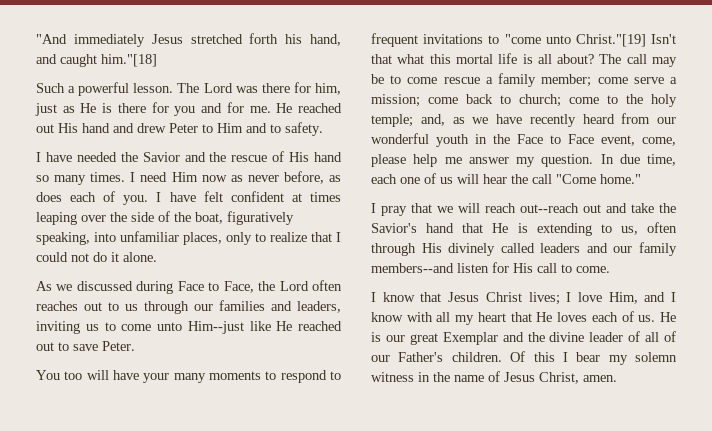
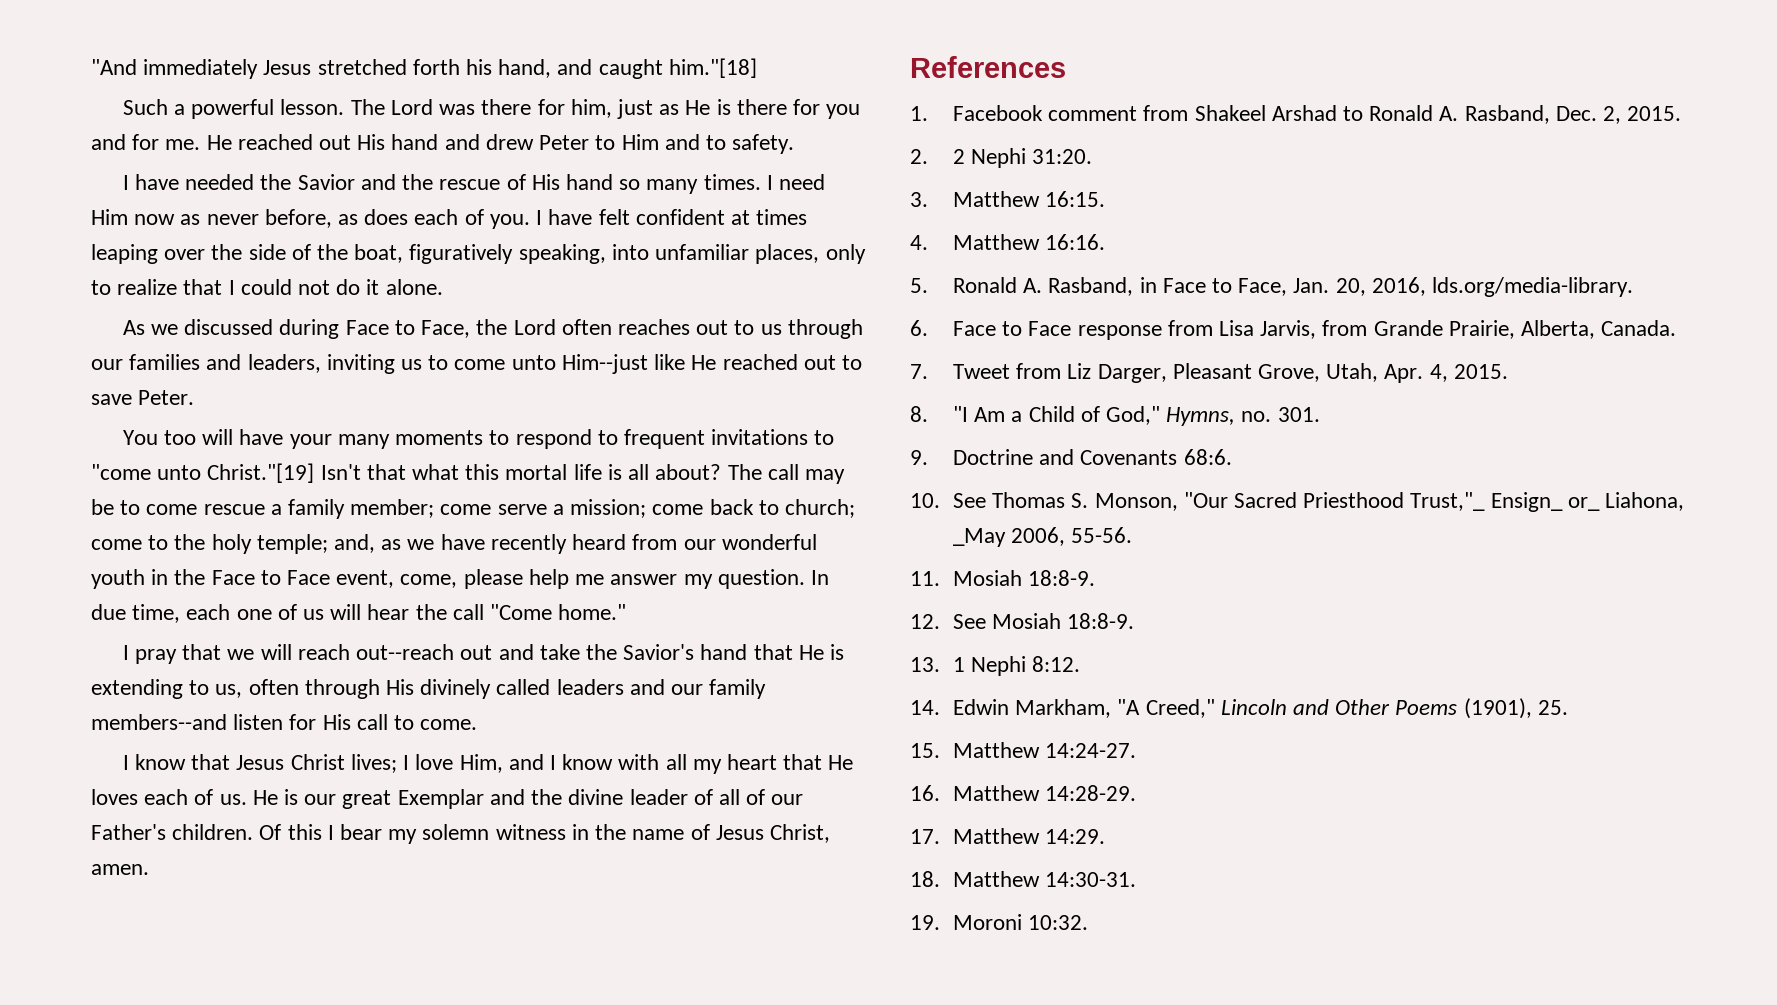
(617, 378) none -> [910,56,1066,78] [910,105,1682,124] [910,148,1093,168] [910,191,1106,207] [910,234,1106,250] [910,277,1634,297] [910,320,1677,340] [910,363,1508,383] [910,406,1320,426] [910,449,1232,465] [910,492,1685,512] [953,527,1133,547] [910,570,1096,586] [910,613,1135,629] [910,656,1081,676] [910,698,1568,719] [910,742,1137,758] [910,785,1137,801] [910,828,1106,844] [910,871,1137,887] [910,914,1089,930] // References // 1. Facebook comment from Shakeel Arshad to Ronald A. Rasband, Dec. 2, 2015. // 2. 2 Nephi 31:20. // 3. Matthew 16:15. // 4. Matthew 16:16. // 5. Ronald A. Rasband, in Face to Face, Jan. 20, 2016, lds.org/media-library. // 6. Face to Face response from Lisa Jarvis, from Grande Prairie, Alberta, Canada. // 7. Tweet from Liz Darger, Pleasant Grove, Utah, Apr. 4, 2015. // 8. "I Am a Child of God," Hymns, no. 301. // 9. Doctrine and Covenants 68:6. // 10. See Thomas S. Monson, "Our Sacred Priesthood Trust,"_ Ensign_ or_ Liahona, _May 2006, 55-56. // 11. Mosiah 18:8-9. // 12. See Mosiah 18:8-9. // 13. 1 Nephi 8:12. // 14. Edwin Markham, "A Creed," Lincoln and Other Poems (1901), 25. // 15. Matthew 14:24-27. // 16. Matthew 14:28-29. // 17. Matthew 14:29. // 18. Matthew 14:30-31. // 19. Moroni 10:32.

